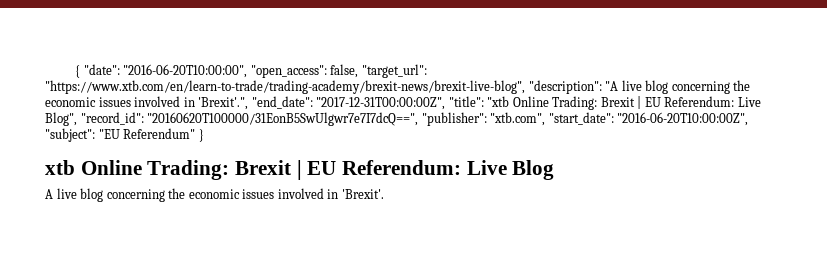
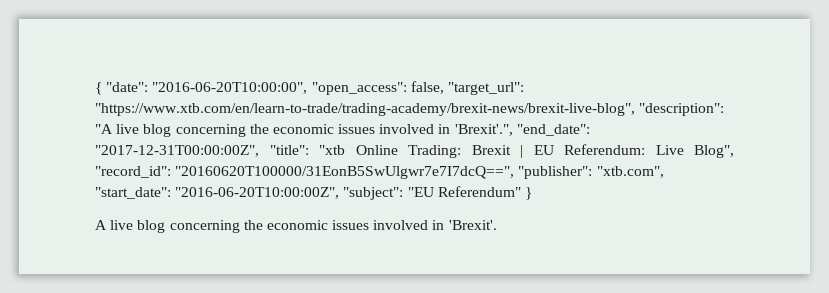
[45,160,555,180] // xtb Online Trading: Brexit | EU Referendum: Live Blog -> (532, 193) none

